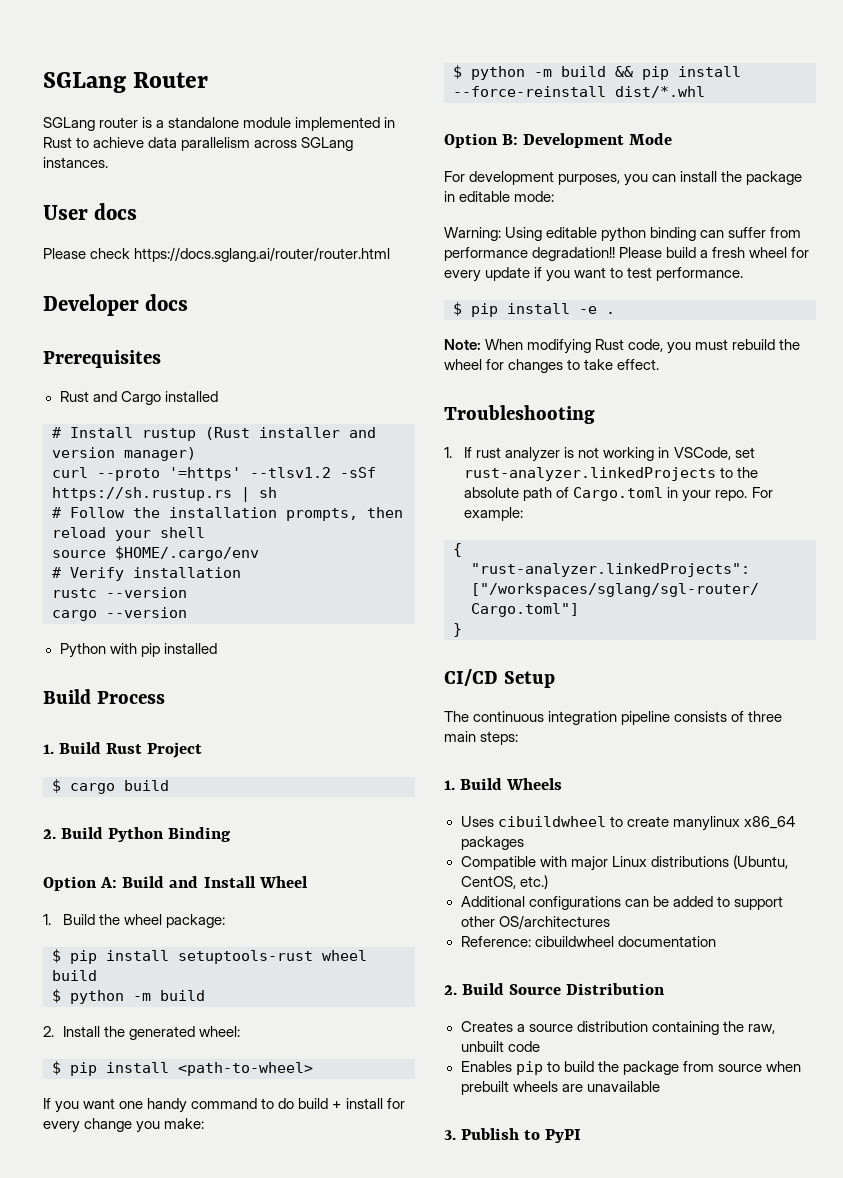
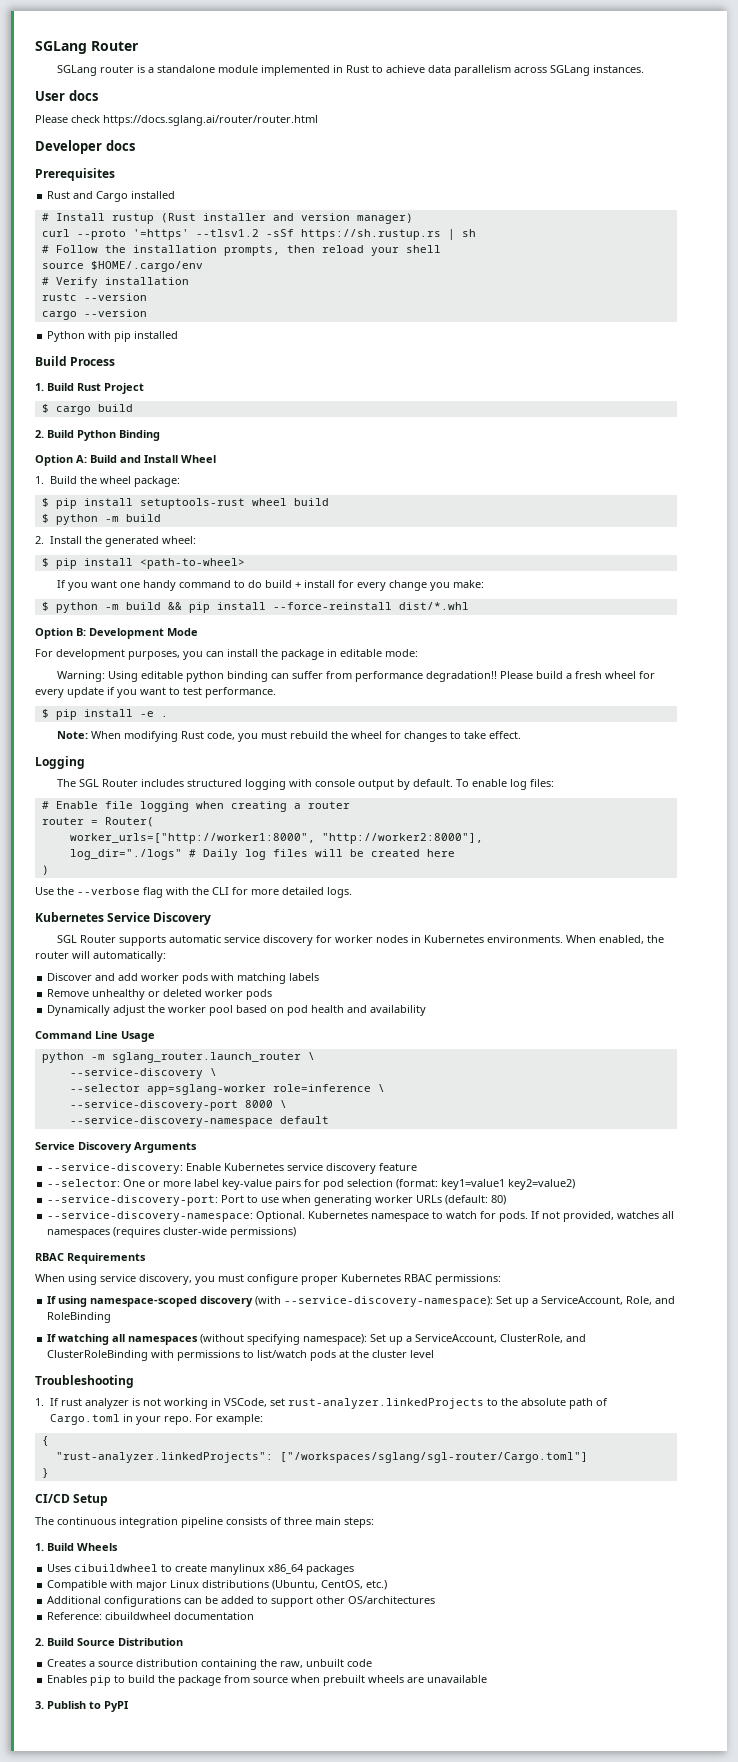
(660, 364) none -> [35,756,85,769] [57,779,555,790] [41,801,350,812] [41,817,154,827] [69,833,483,844] [69,849,455,860] [41,865,49,875] [35,887,352,898] [35,912,212,925] [57,935,665,946] [35,951,166,962] [47,973,320,984] [47,989,273,1000] [47,1005,427,1016] [35,1031,155,1042] [41,1052,315,1063] [69,1068,217,1079] [69,1084,385,1095] [69,1100,287,1111] [69,1116,329,1127] [35,1142,197,1153] [47,1163,418,1174] [47,1179,576,1190] [47,1195,507,1206] [47,1211,675,1222] [47,1227,297,1238] [35,1253,146,1264] [35,1274,501,1285] [47,1296,676,1307] [47,1312,112,1323] [47,1334,587,1345] [47,1350,435,1361] // Logging // The SGL Router includes structured logging with console output by default. To enable log files: // # Enable file logging when creating a router // router = Router( // worker_urls=["http://worker1:8000", "http://worker2:8000"], // log_dir="./logs" # Daily log files will be created here // ) // Use the --verbose flag with the CLI for more detailed logs. // Kubernetes Service Discovery // SGL Router supports automatic service discovery for worker nodes in Kubernetes environments. When enabled, the router will automatically: // Discover and add worker pods with matching labels // Remove unhealthy or deleted worker pods // Dynamically adjust the worker pool based on pod health and availability // Command Line Usage // python -m sglang_router.launch_router \ // --service-discovery \ // --selector app=sglang-worker role=inference \ // --service-discovery-port 8000 \ // --service-discovery-namespace default // Service Discovery Arguments // --service-discovery: Enable Kubernetes service discovery feature // --selector: One or more label key-value pairs for pod selection (format: key1=value1 key2=value2) // --service-discovery-port: Port to use when generating worker URLs (default: 80) // --service-discovery-namespace: Optional. Kubernetes namespace to watch for pods. If not provided, watches all namespaces (requires cluster-wide permissions) // RBAC Requirements // When using service discovery, you must configure proper Kubernetes RBAC permissions: // If using namespace-scoped discovery (with --service-discovery-namespace): Set up a ServiceAccount, Role, and RoleBinding // If watching all namespaces (without specifying namespace): Set up a ServiceAccount, ClusterRole, and ClusterRoleBinding with permissions to list/watch pods at the cluster level

